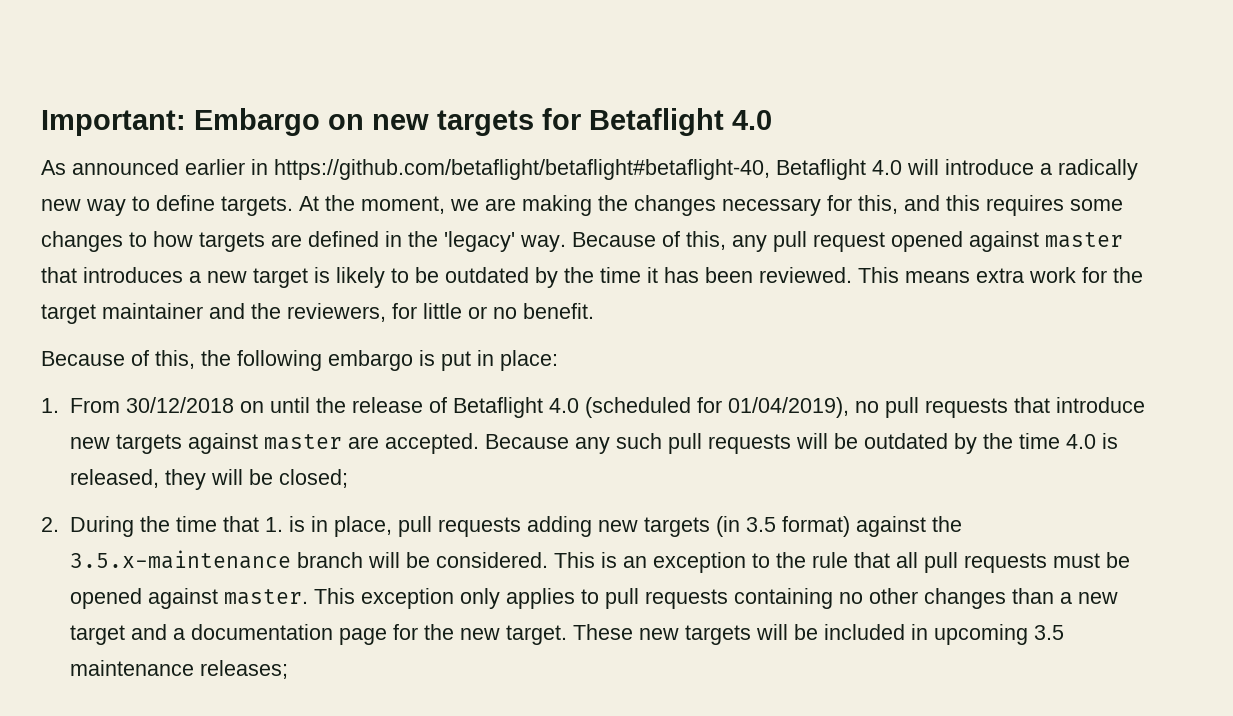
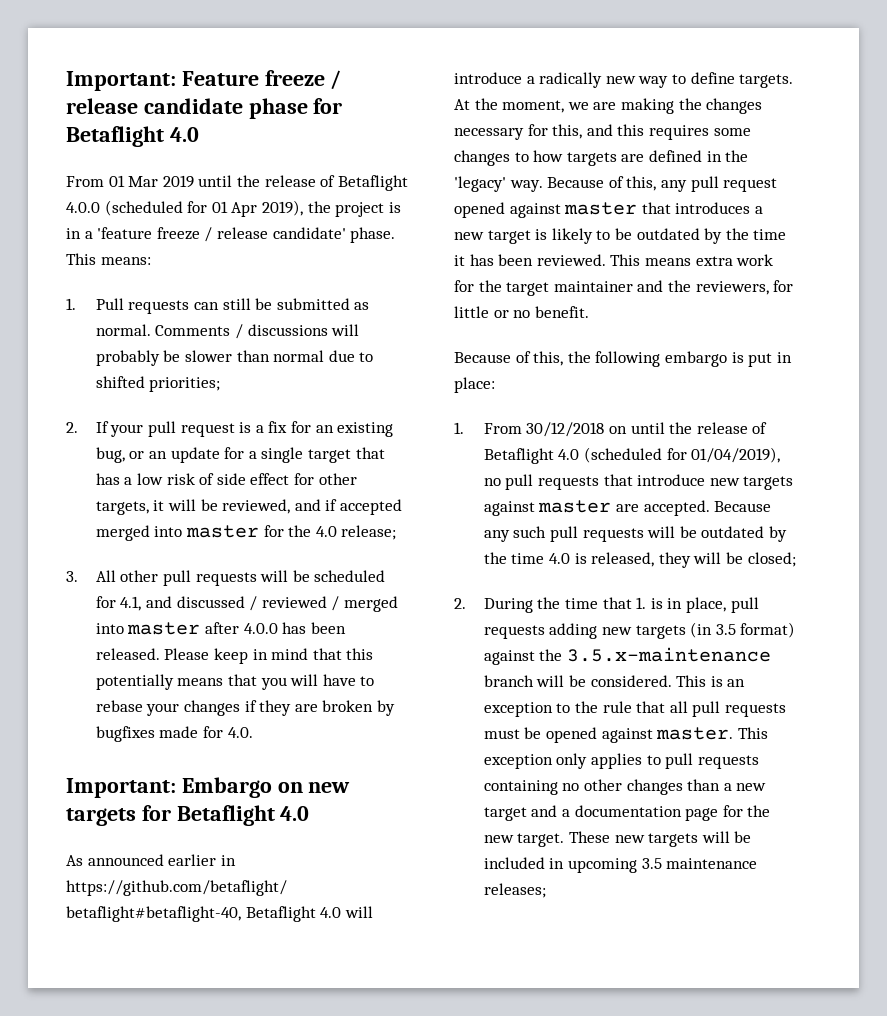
[41,110,186,136] Important: -> [66,70,342,91] [66,98,343,119] [66,126,199,147] [66,175,408,191] [66,200,401,217] [66,227,396,243] [66,253,151,265] [66,298,370,314] [95,324,360,339] [95,350,374,366] [95,376,221,392] [66,421,394,437] [95,447,385,463] [95,473,357,485] [95,499,402,515] [95,525,397,541] [66,570,386,586] [95,596,398,612] [95,622,346,635] [95,648,374,664] [95,674,375,690] [95,700,395,716] [95,726,253,742] [66,778,176,798] Important: Feature freeze / release candidate phase for Betaflight 4.0 // From 01 Mar 2019 until the release of Betaflight 4.0.0 (scheduled for 01 Apr 2019), the project is in a 'feature freeze / release candidate' phase. This means: // 1. Pull requests can still be submitted as normal. Comments / discussions will probably be slower than normal due to shifted priorities; // 2. If your pull request is a fix for an existing bug, or an update for a single target that has a low risk of side effect for other targets, it will be reviewed, and if accepted merged into master for the 4.0 release; // 3. All other pull requests will be scheduled for 4.1, and discussed / reviewed / merged into master after 4.0.0 has been released. Please keep in mind that this potentially means that you will have to rebase your changes if they are broken by bugfixes made for 4.0. // Important:

